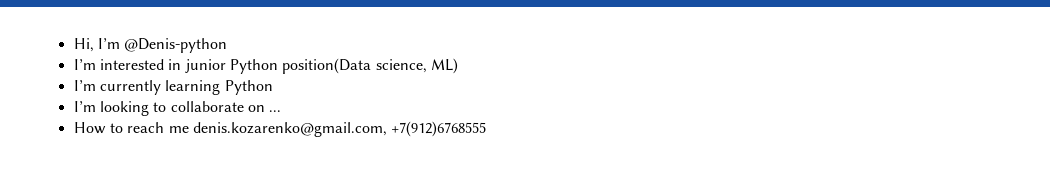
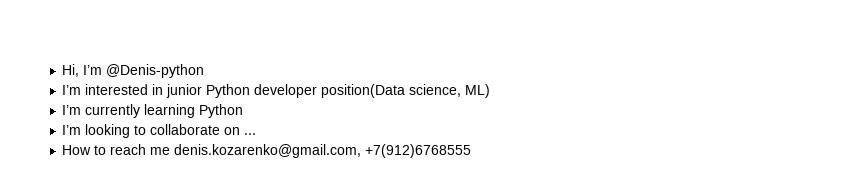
(278, 66) none -> [254,84,318,98] developer

